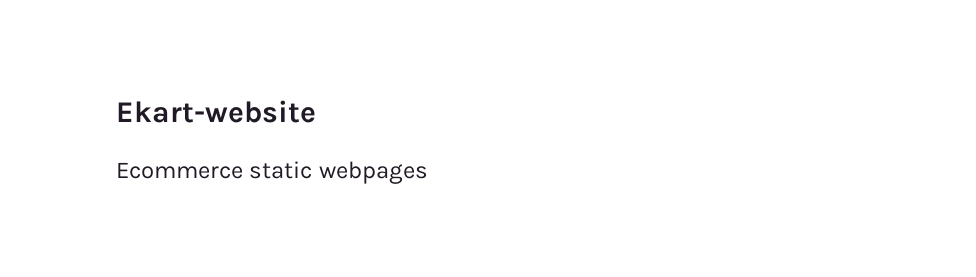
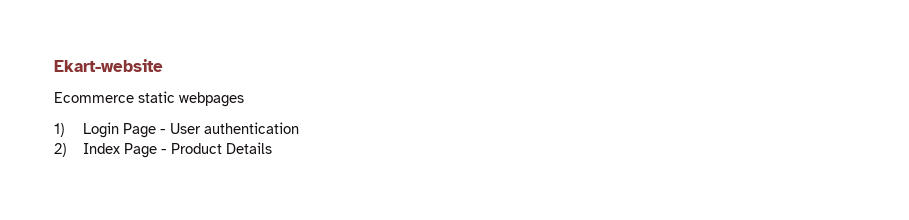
(428, 172) none -> [54,122,299,138] [54,142,272,158] // 1) Login Page - User authentication // 2) Index Page - Product Details

